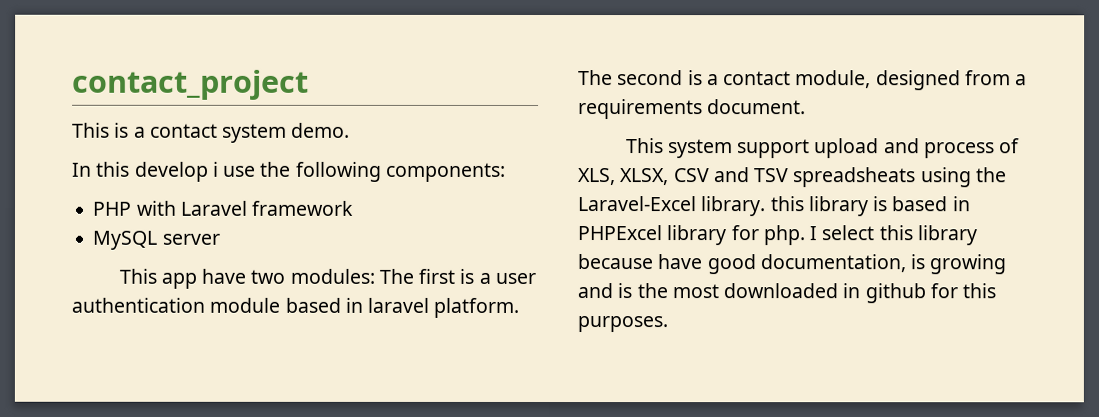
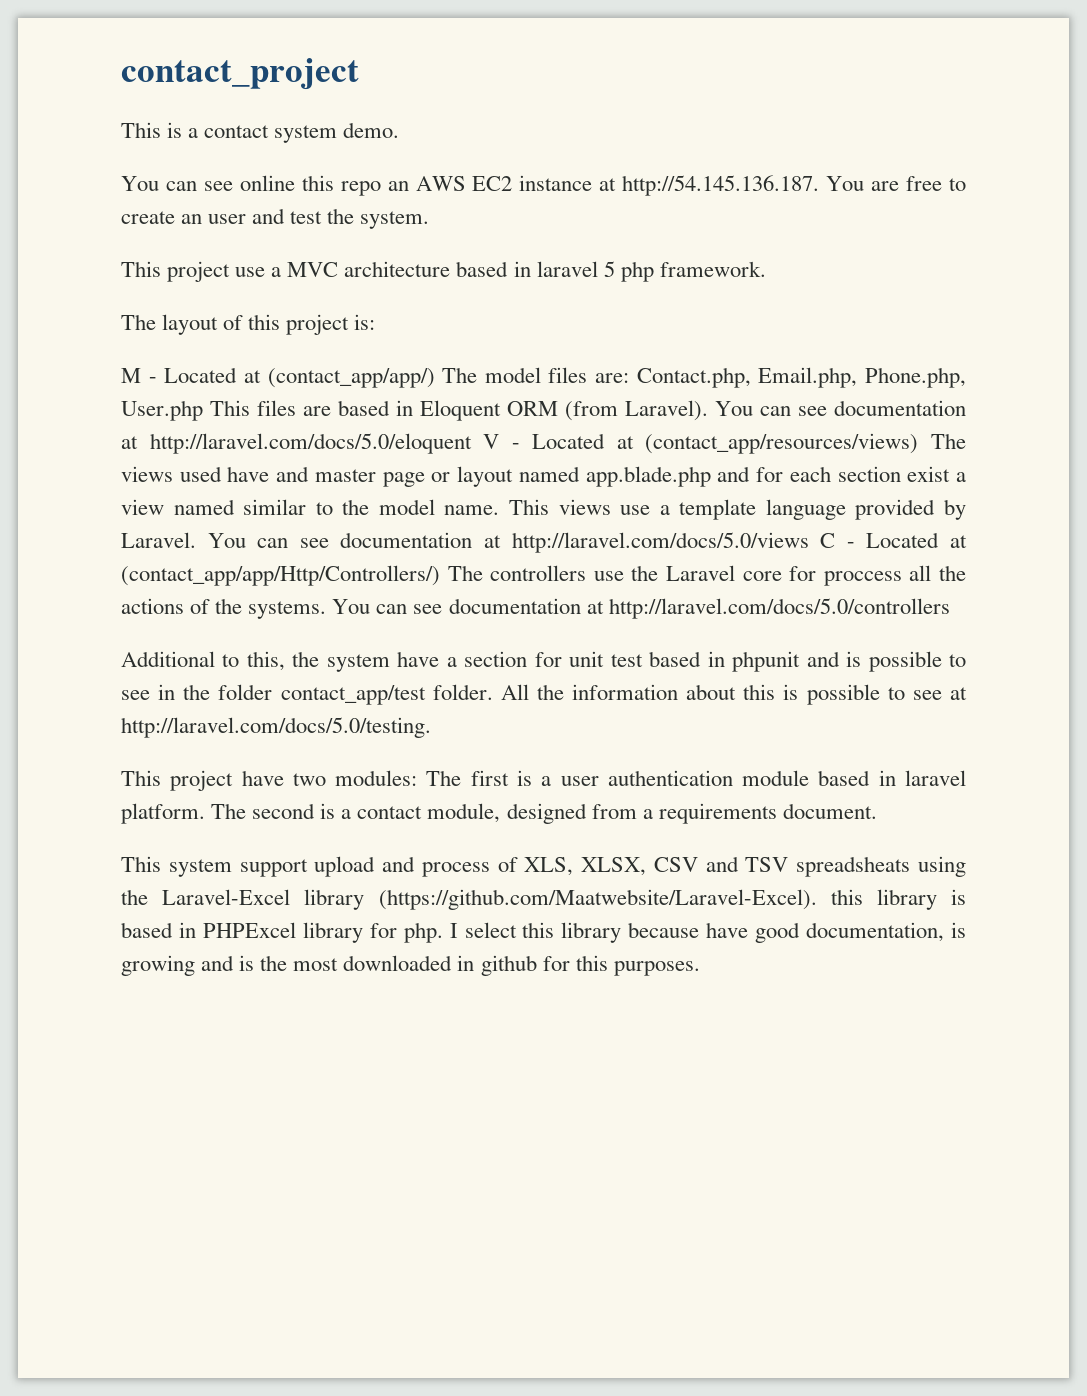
[72,161,506,182] [92,200,355,216] [92,230,220,250] [118,268,197,289] In this develop i use the following components: // PHP with Laravel framework // MySQL server // This app -> [121,175,966,196] [121,208,430,229] [121,261,766,282] [121,314,376,335] [121,367,966,388] [121,400,966,421] [121,433,966,454] [121,466,967,487] [121,499,966,520] [121,532,968,553] [121,565,967,586] [121,598,950,619] [121,651,967,672] [121,684,967,705] [121,717,431,738] [121,770,234,791] You can see online this repo an AWS EC2 instance at http://54.145.136.187. You are free to create an user and test the system. // This project use a MVC architecture based in laravel 5 php framework. // The layout of this project is: // M - Located at (contact_app/app/) The model files are: Contact.php, Email.php, Phone.php, User.php This files are based in Eloquent ORM (from Laravel). You can see documentation at http://laravel.com/docs/5.0/eloquent V - Located at (contact_app/resources/views) The views used have and master page or layout named app.blade.php and for each section exist a view named similar to the model name. This views use a template language provided by Laravel. You can see documentation at http://laravel.com/docs/5.0/views C - Located at (contact_app/app/Http/Controllers/) The controllers use the Laravel core for proccess all the actions of the systems. You can see documentation at http://laravel.com/docs/5.0/controllers // Additional to this, the system have a section for unit test based in phpunit and is possible to see in the folder contact_app/test folder. All the information about this is possible to see at http://laravel.com/docs/5.0/testing. // This project
[700,196,767,217] library. -> [304,889,817,910] library (https://github.com/Maatwebsite/Laravel-Excel).

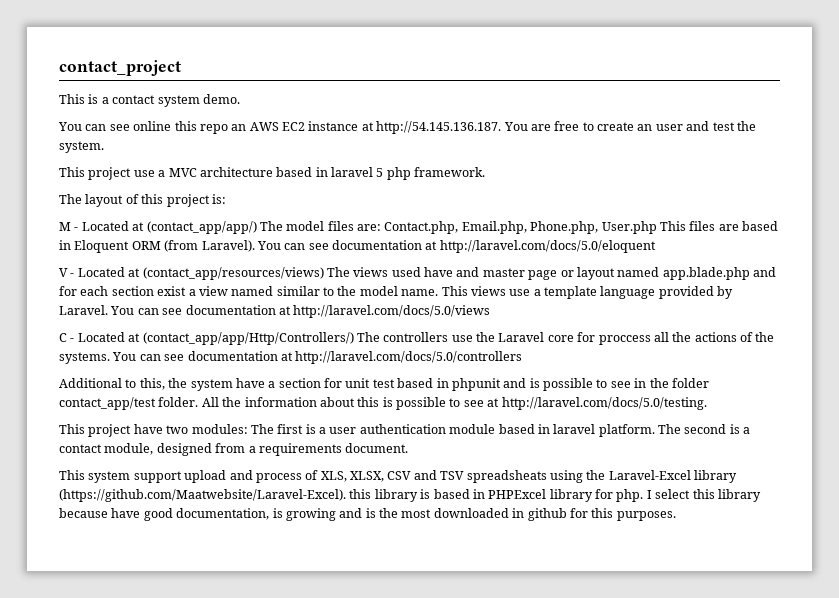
(472, 443) none -> (656, 246) //
(809, 542) none -> (491, 311) //

